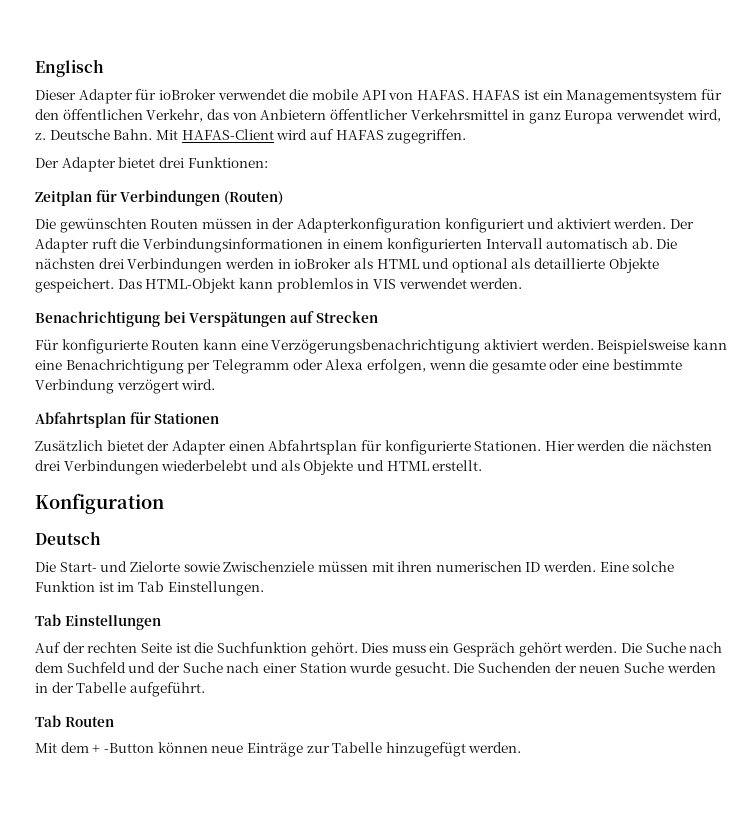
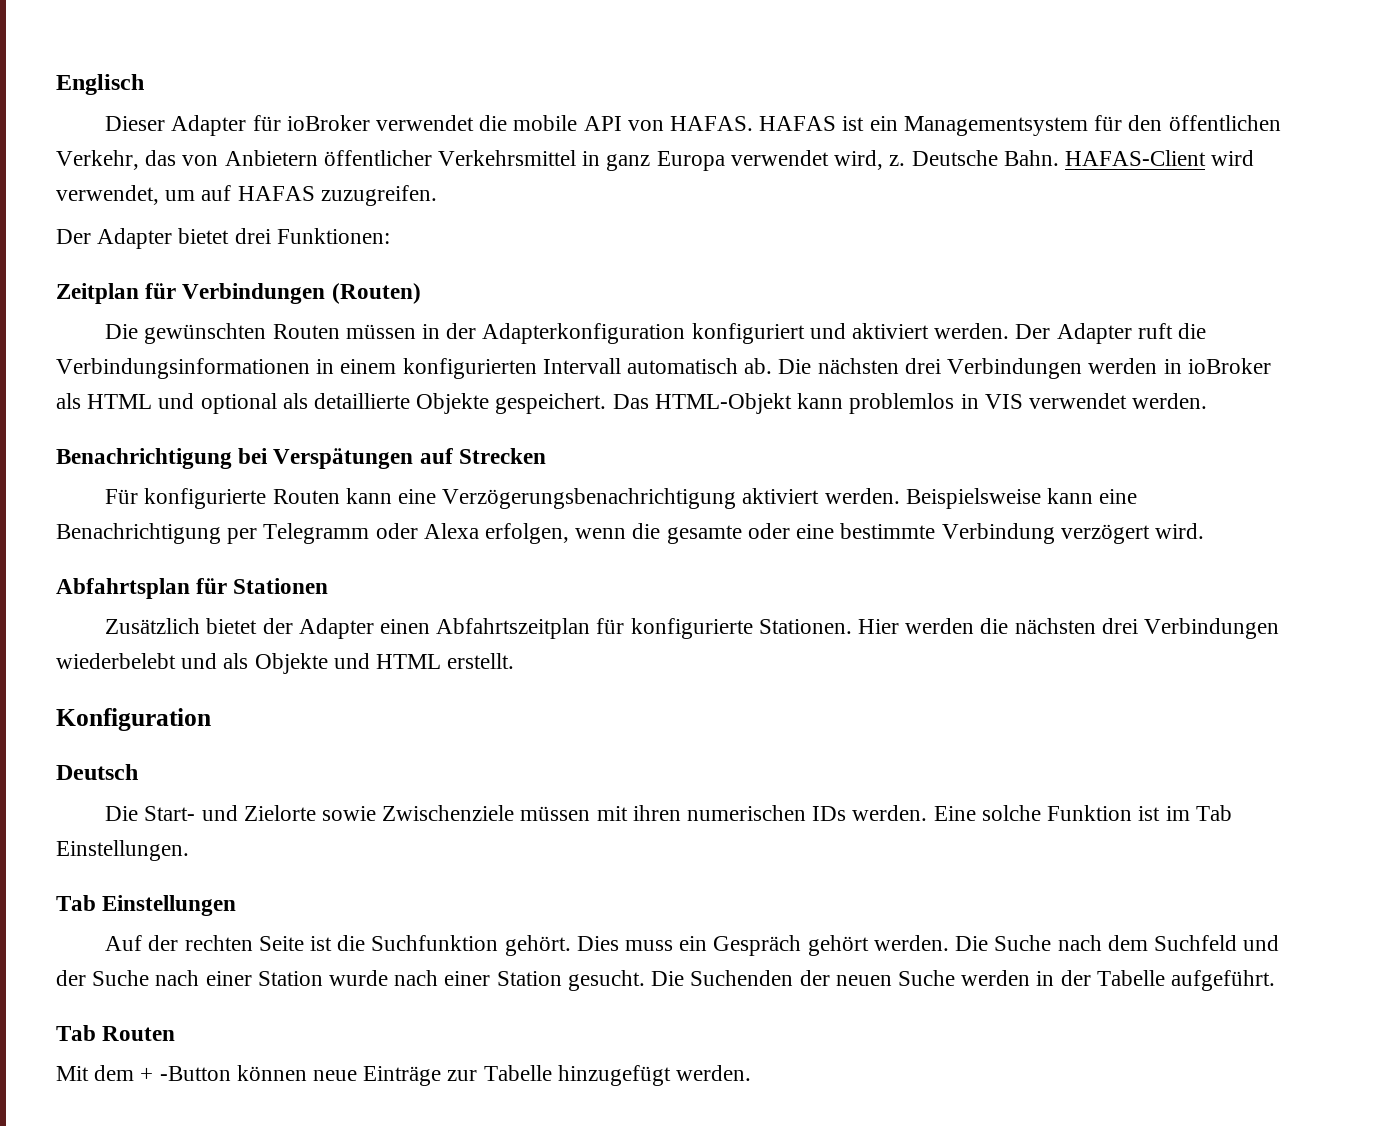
[155,130,178,140] Mit -> (1059, 158) none
(308, 134) none -> [56,185,196,205] verwendet, um
[387,129,467,144] zugegriffen. -> [320,185,437,206] zuzugreifen.
[268,440,358,455] Abfahrtsplan -> [436,618,591,639] Abfahrtszeitplan
[525,562,541,572] ID -> [812,806,847,821] IDs
(392, 667) none -> [394,970,562,986] nach einer Station

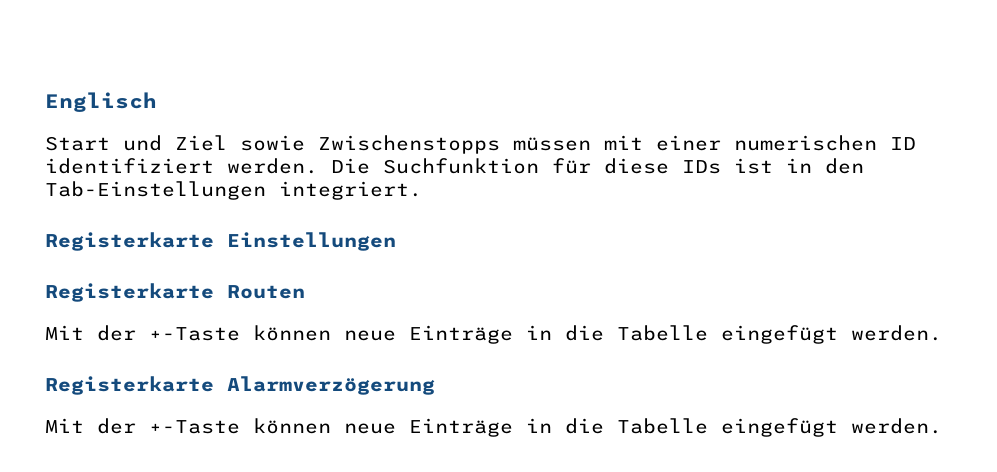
[105,115,1281,136] [56,150,1255,171] [56,185,437,206] [56,228,390,249] [56,283,421,304] [105,323,1207,344] [56,358,1271,379] [56,393,1208,414] [56,448,546,469] [105,488,1138,509] [56,523,1204,544] [56,578,329,599] [105,618,1280,639] [56,653,515,674] [56,708,211,731] [56,764,138,780] [105,805,1232,821] [56,840,189,861] [56,895,237,916] [105,935,1280,956] [56,970,1275,991] [56,1025,176,1041] [56,1065,671,1086] Dieser Adapter für ioBroker verwendet die mobile API von HAFAS. HAFAS ist ein Managementsystem für den öffentlichen Verkehr, das von Anbietern öffentlicher Verkehrsmittel in ganz Europa verwendet wird, z. Deutsche Bahn. HAFAS-Client wird verwendet, um auf HAFAS zuzugreifen. // Der Adapter bietet drei Funktionen: // Zeitplan für Verbindungen (Routen) // Die gewünschten Routen müssen in der Adapterkonfiguration konfiguriert und aktiviert werden. Der Adapter ruft die Verbindungsinformationen in einem konfigurierten Intervall automatisch ab. Die nächsten drei Verbindungen werden in ioBroker als HTML und optional als detaillierte Objekte gespeichert. Das HTML-Objekt kann problemlos in VIS verwendet werden. // Benachrichtigung bei Verspätungen auf Strecken // Für konfigurierte Routen kann eine Verzögerungsbenachrichtigung aktiviert werden. Beispielsweise kann eine Benachrichtigung per Telegramm oder Alexa erfolgen, wenn die gesamte oder eine bestimmte Verbindung verzögert wird. // Abfahrtsplan für Stationen // Zusätzlich bietet der Adapter einen Abfahrtszeitplan für konfigurierte Stationen. Hier werden die nächsten drei Verbindungen wiederbelebt und als Objekte und HTML erstellt. // Konfiguration // Deutsch // Die Start- und Zielorte sowie Zwischenziele müssen mit ihren numerischen IDs werden. Eine solche Funktion ist im Tab Einstellungen. // Tab Einstellungen // Auf der rechten Seite ist die Suchfunktion gehört. Dies muss ein Gespräch gehört werden. Die Suche nach dem Suchfeld und der Suche nach einer Station wurde nach einer Station gesucht. Die Suchenden der neuen Suche werden in der Tabelle aufgeführt. // Tab Routen // Mit dem + -Button können neue Einträge zur Tabelle hinzugefügt -> [45,135,916,154] [45,158,864,174] [45,181,422,200] [45,232,396,251] [45,283,305,302] [45,325,942,344] [45,376,435,395] [45,418,838,437] Start und Ziel sowie Zwischenstopps müssen mit einer numerischen ID identifiziert werden. Die Suchfunktion für diese IDs ist in den Tab-Einstellungen integriert. // Registerkarte Einstellungen // Registerkarte Routen // Mit der +-Taste können neue Einträge in die Tabelle eingefügt werden. // Registerkarte Alarmverzögerung // Mit der +-Taste können neue Einträge in die Tabelle eingefügt

